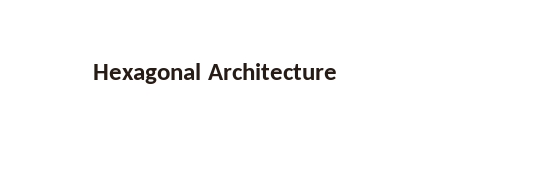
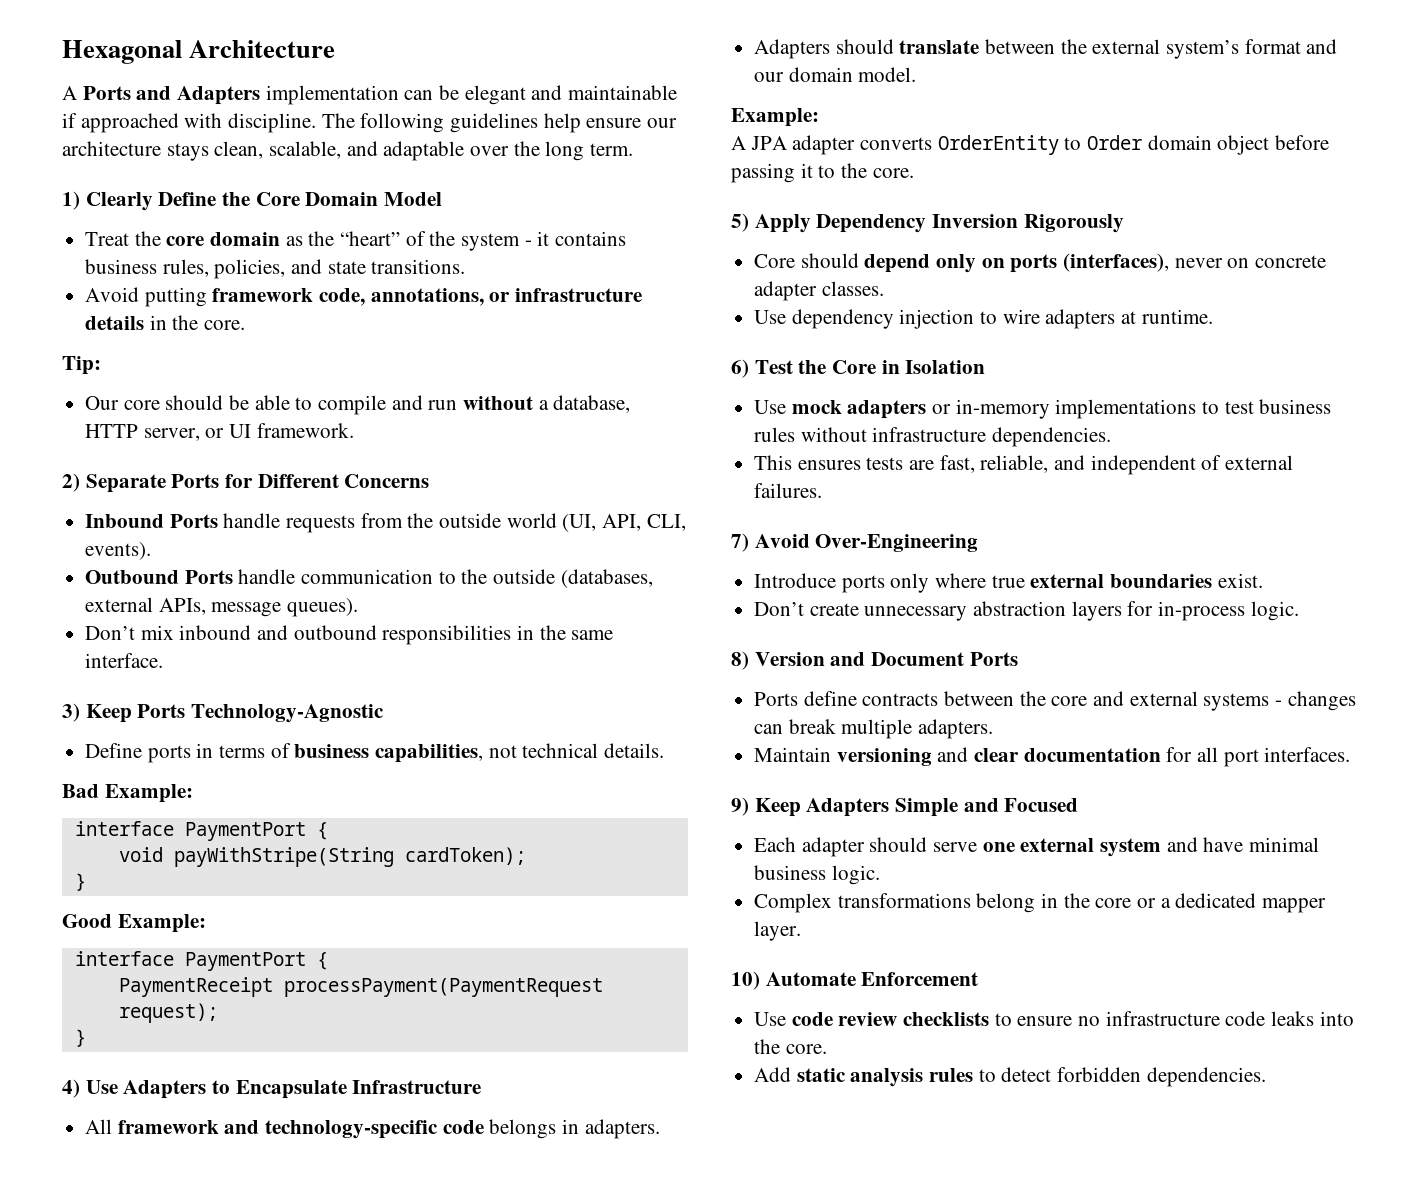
(337, 71) none -> [62,85,678,105] [62,113,678,133] [62,141,634,161] [62,191,443,211] [85,231,627,251] [85,259,466,279] [85,287,643,307] [85,315,246,330] [62,356,101,375] [85,395,631,415] [85,423,354,441] [62,473,430,493] [85,513,686,533] [85,542,152,560] [85,569,653,588] [85,597,359,617] [85,625,614,645] [85,653,164,668] [62,703,385,723] [85,743,665,763] [62,784,193,803] [74,821,328,841] [118,847,526,867] [74,873,86,891] [62,914,206,933] [74,951,328,971] [118,977,603,997] [118,1003,218,1023] [74,1029,86,1047] [62,1079,482,1099] [85,1119,660,1139] [754,39,1338,59] [754,67,917,82] [731,108,819,127] [731,135,1330,155] [731,163,914,183] [731,213,1124,233] [754,253,1327,273] [754,281,884,301] [754,309,1213,329] [731,359,986,378] [754,399,1332,419] [754,427,1112,447] [754,455,1294,475] [754,483,823,498] [731,533,979,552] [754,573,1263,593] [754,601,1299,621] [731,651,1018,670] [754,691,1356,711] [754,719,994,739] [754,747,1351,767] [731,797,1079,817] [754,837,1320,857] [754,865,880,885] [754,893,1327,913] [754,921,802,941] [731,971,979,990] [754,1011,1354,1026] [754,1039,827,1054] [754,1067,1266,1087] // A Ports and Adapters implementation can be elegant and maintainable if approached with discipline. The following guidelines help ensure our architecture stays clean, scalable, and adaptable over the long term. // 1) Clearly Define the Core Domain Model // Treat the core domain as the “heart” of the system - it contains business rules, policies, and state transitions. // Avoid putting framework code, annotations, or infrastructure details in the core. // Tip: // Our core should be able to compile and run without a database, HTTP server, or UI framework. // 2) Separate Ports for Different Concerns // Inbound Ports handle requests from the outside world (UI, API, CLI, events). // Outbound Ports handle communication to the outside (databases, external APIs, message queues). // Don’t mix inbound and outbound responsibilities in the same interface. // 3) Keep Ports Technology-Agnostic // Define ports in terms of business capabilities, not technical details. // Bad Example: // interface PaymentPort { // void payWithStripe(String cardToken); // } // Good Example: // interface PaymentPort { // PaymentReceipt processPayment(PaymentRequest request); // } // 4) Use Adapters to Encapsulate Infrastructure // All framework and technology-specific code belongs in adapters. // Adapters should translate between the external system’s format and our domain model. // Example: // A JPA adapter converts OrderEntity to Order domain object before passing it to the core. // 5) Apply Dependency Inversion Rigorously // Core should depend only on ports (interfaces), never on concrete adapter classes. // Use dependency injection to wire adapters at runtime. // 6) Test the Core in Isolation // Use mock adapters or in-memory implementations to test business rules without infrastructure dependencies. // This ensures tests are fast, reliable, and independent of external failures. // 7) Avoid Over-Engineering // Introduce ports only where true external boundaries exist. // Don’t create unnecessary abstraction layers for in-process logic. // 8) Version and Document Ports // Ports define contracts between the core and external systems - changes can break multiple adapters. // Maintain versioning and clear documentation for all port interfaces. // 9) Keep Adapters Simple and Focused // Each adapter should serve one external system and have minimal business logic. // Complex transformations belong in the core or a dedicated mapper layer. // 10) Automate Enforcement // Use code review checklists to ensure no infrastructure code leaks into the core. // Add static analysis rules to detect forbidden dependencies.

